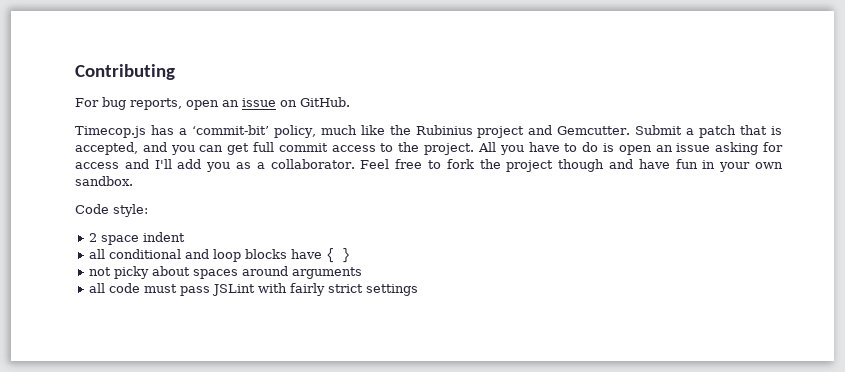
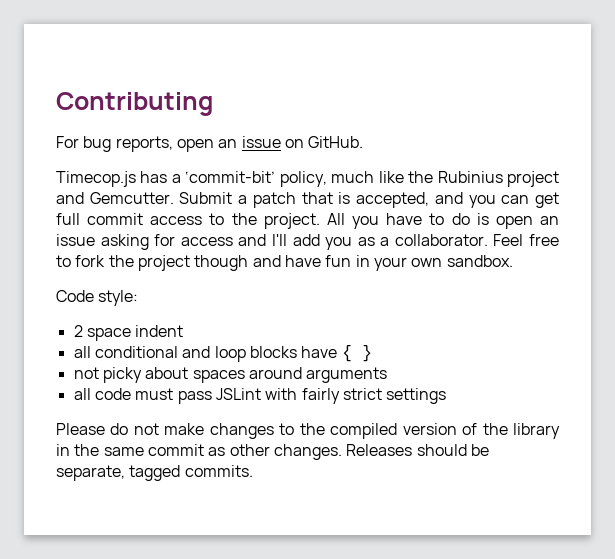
(419, 290) none -> [56,423,560,439] [56,444,489,460] [56,465,253,481] // Please do not make changes to the compiled version of the library in the same commit as other changes. Releases should be separate, tagged commits.

